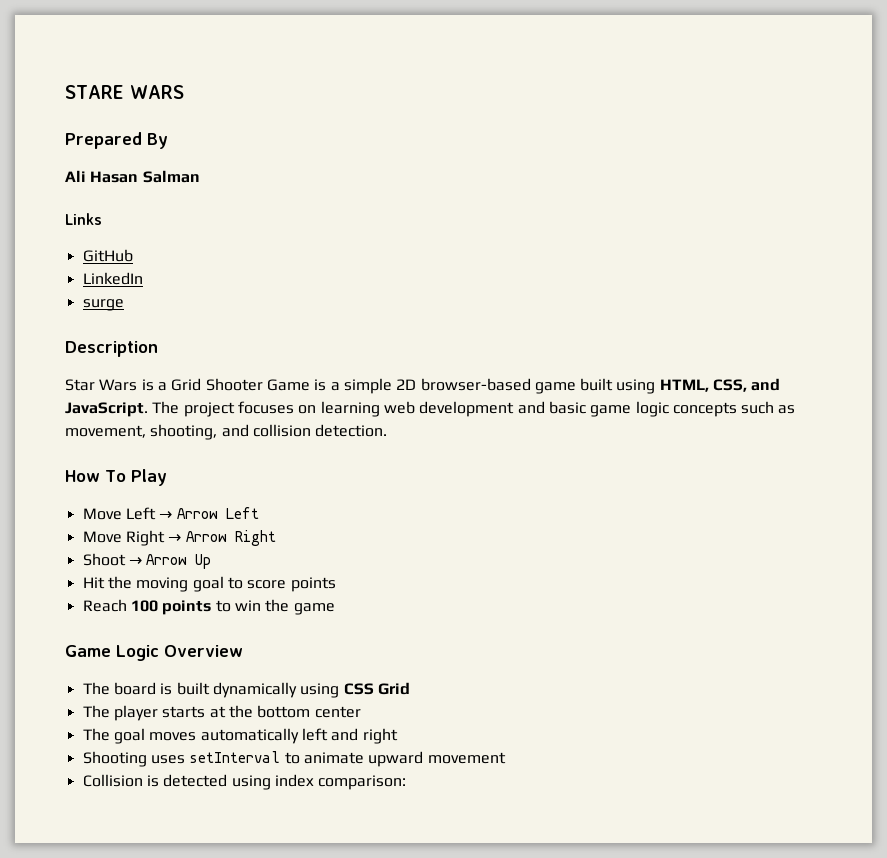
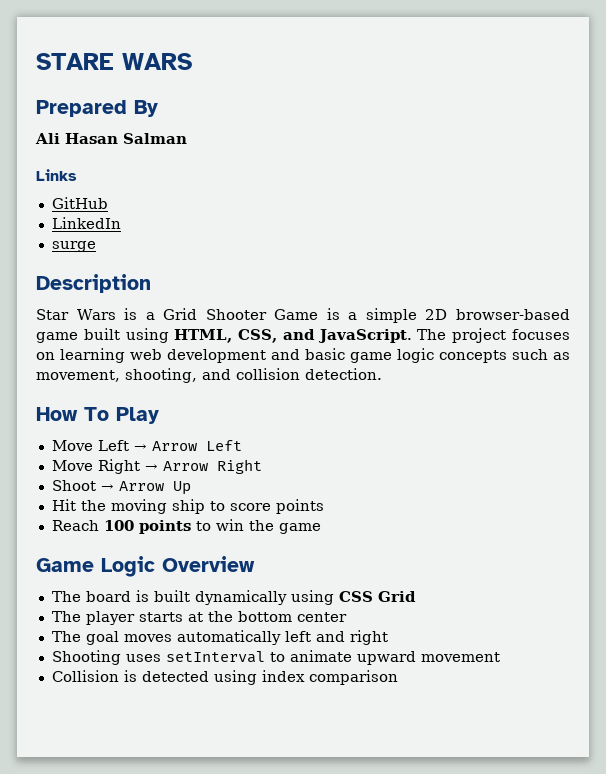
[192,576,224,592] goal -> [171,499,205,514] ship
[318,775,407,790] comparison: -> [308,670,398,685] comparison

